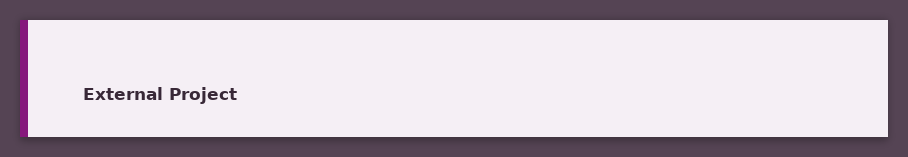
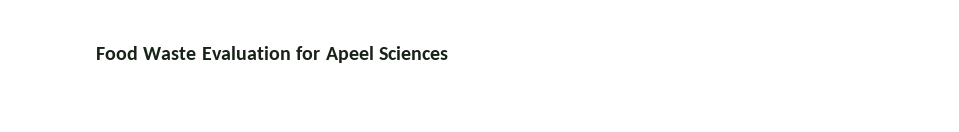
[83,87,237,104] External Project -> [96,46,448,63] Food Waste Evaluation for Apeel Sciences

